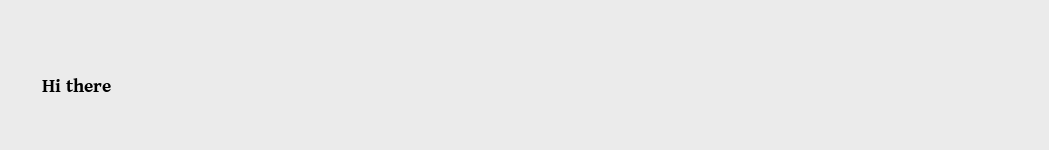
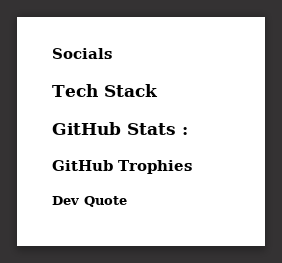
[42,78,111,92] Hi there -> [52,48,112,59] [52,84,158,97] [52,122,188,135] [52,160,192,174] [52,196,127,207] Socials // Tech Stack // GitHub Stats : // GitHub Trophies // Dev Quote

